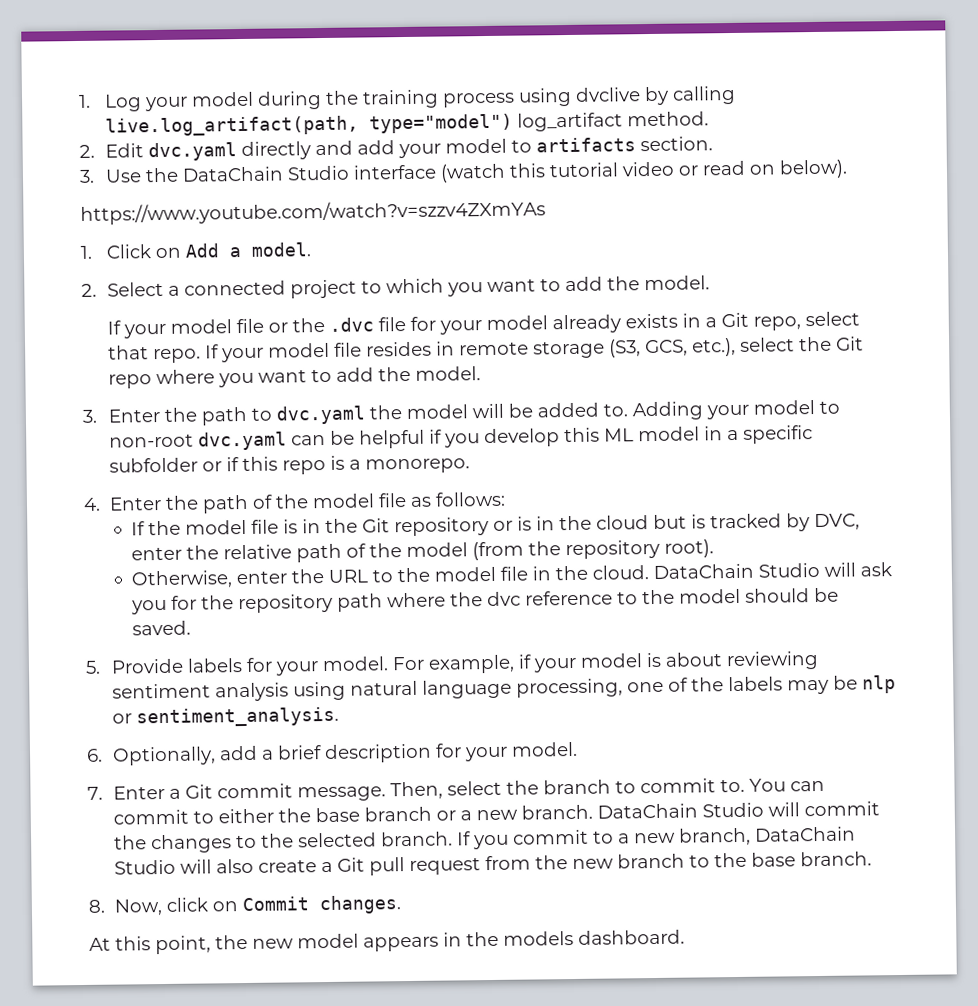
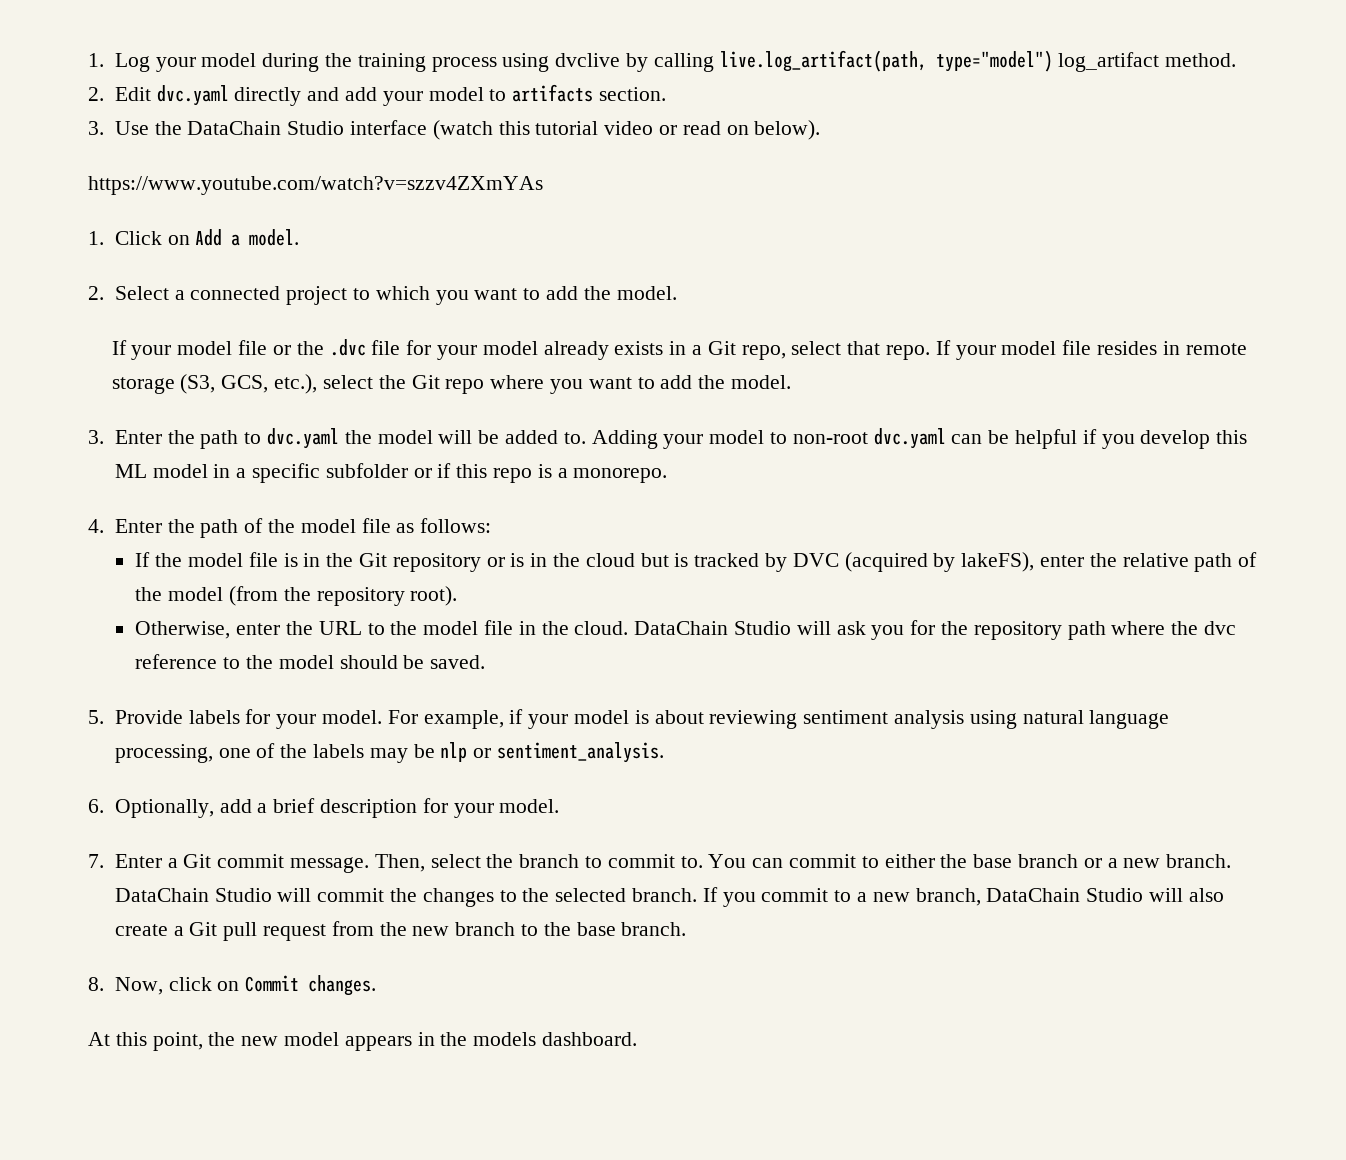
[813,513,860,531] DVC, -> [792,552,1035,572] DVC (acquired by lakeFS),

